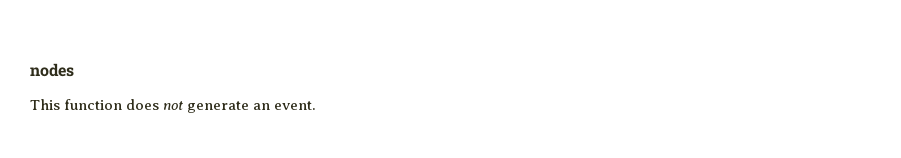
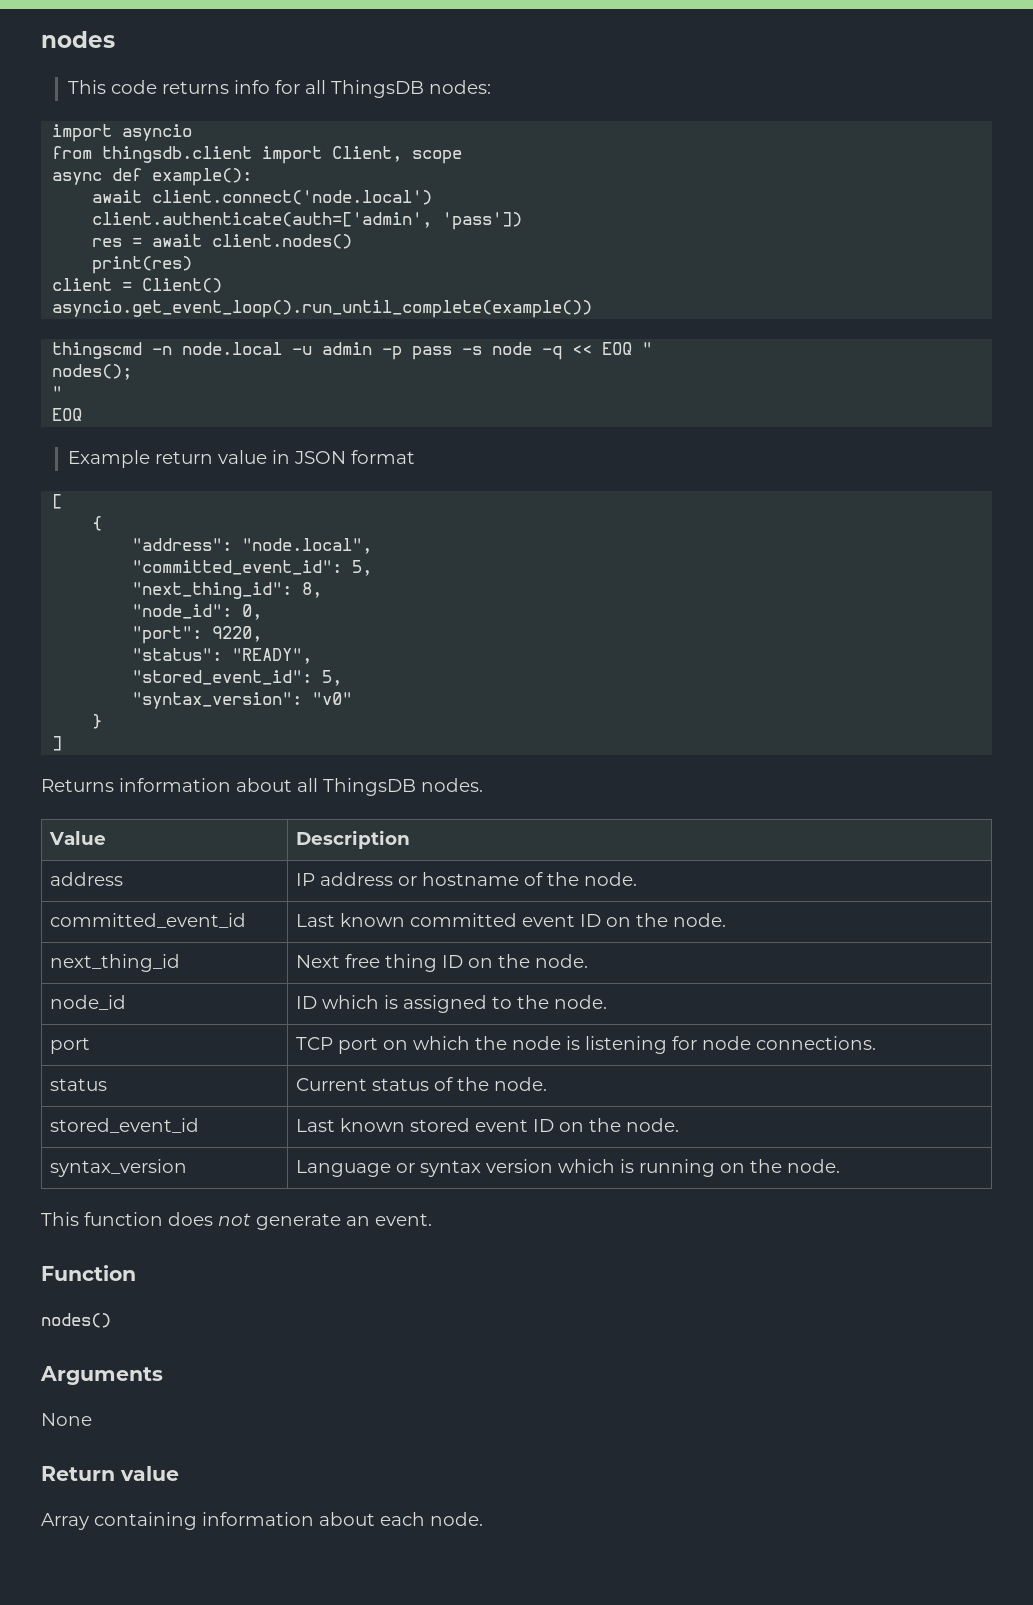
(74, 70) none -> [68,80,492,98] [52,124,193,142] [52,146,463,164] [52,168,253,186] [92,190,433,205] [92,212,523,230] [92,234,353,249] [92,256,193,274] [52,278,223,293] [52,300,593,318] [52,342,653,360] [52,364,133,380] [52,386,63,399] [52,408,83,421] [68,450,416,468] [52,494,63,509] [92,516,103,531] [132,538,373,554] [132,560,373,576] [132,582,323,599] [132,604,263,620] [132,626,263,644] [132,648,313,664] [132,670,343,686] [132,692,353,709] [92,714,103,729] [52,736,63,751] [41,778,483,796] [49,831,107,845] [296,830,411,849] [50,872,124,886] [296,872,638,886] [50,913,247,928] [296,913,727,927] [50,954,181,972] [296,954,589,972] [50,995,127,1010] [296,995,608,1013] [50,1037,91,1054] [296,1036,877,1054] [50,1078,108,1091] [296,1077,548,1091] [50,1118,200,1133] [296,1118,680,1132] [50,1159,188,1177] [296,1159,841,1177] // This code returns info for all ThingsDB nodes: // import asyncio // from thingsdb.client import Client, scope // async def example(): // await client.connect('node.local') // client.authenticate(auth=['admin', 'pass']) // res = await client.nodes() // print(res) // client = Client() // asyncio.get_event_loop().run_until_complete(example()) // thingscmd -n node.local -u admin -p pass -s node -q << EOQ " // nodes(); // " // EOQ // Example return value in JSON format // [ // { // "address": "node.local", // "committed_event_id": 5, // "next_thing_id": 8, // "node_id": 0, // "port": 9220, // "status": "READY", // "stored_event_id": 5, // "syntax_version": "v0" // } // ] // Returns information about all ThingsDB nodes. // Value | Description // address | IP address or hostname of the node. // committed_event_id | Last known committed event ID on the node. // next_thing_id | Next free thing ID on the node. // node_id | ID which is assigned to the node. // port | TCP port on which the node is listening for node connections. // status | Current status of the node. // stored_event_id | Last known stored event ID on the node. // syntax_version | Language or syntax version which is running on the node.
(317, 105) none -> [41,1265,136,1281] [41,1313,111,1328] [40,1366,163,1385] [41,1413,92,1426] [41,1466,179,1481] [41,1512,483,1530] // Function // nodes() // Arguments // None // Return value // Array containing information about each node.

